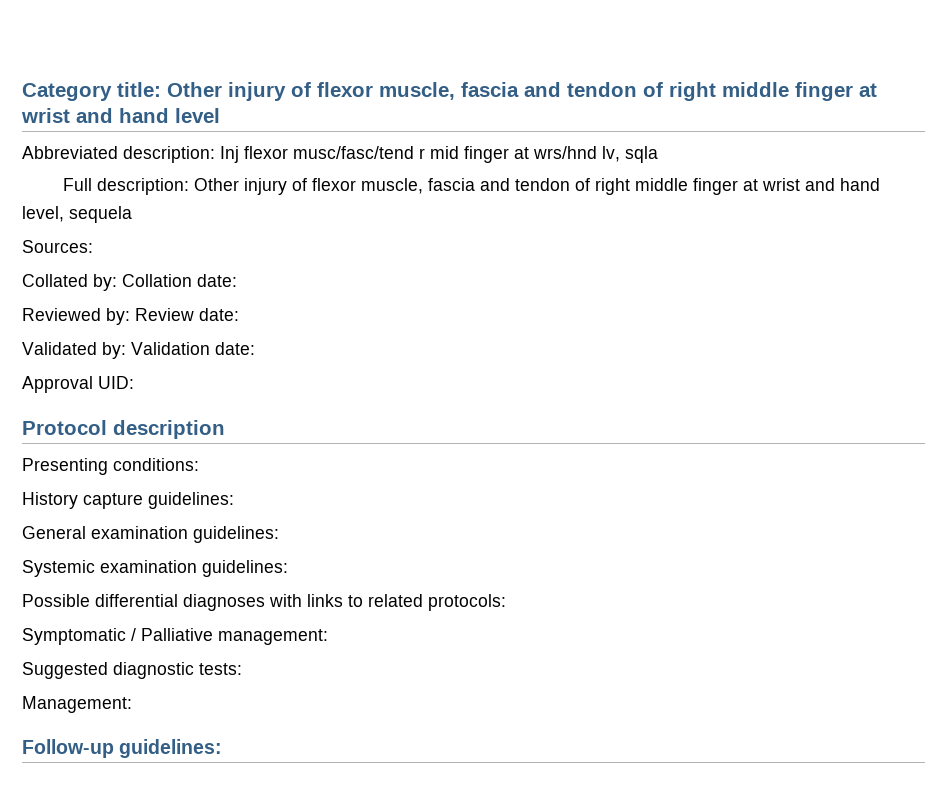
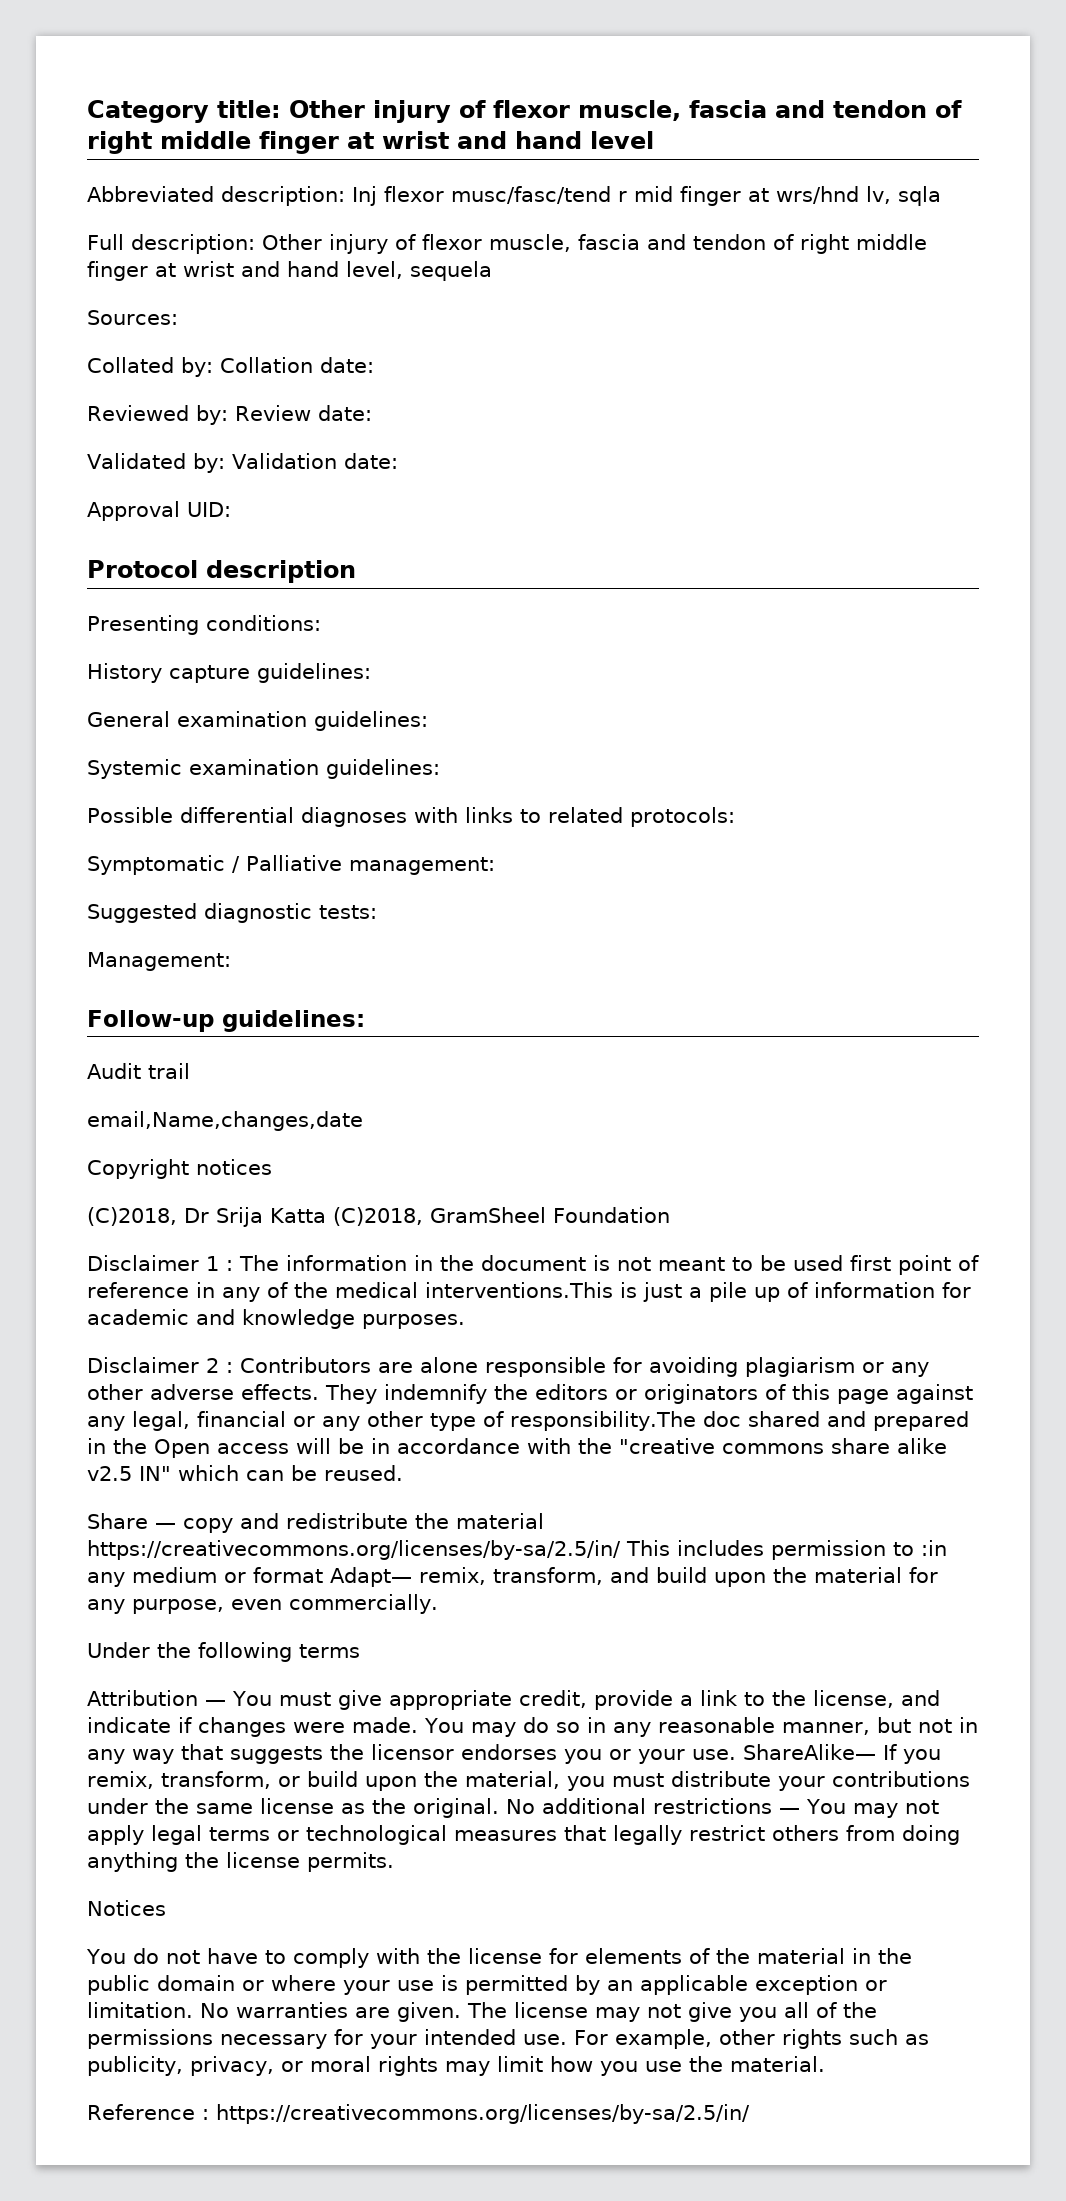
(223, 748) none -> [87,1063,190,1079] [87,1111,363,1131] [87,1159,272,1179] [87,1207,670,1227] [87,1255,979,1275] [87,1282,971,1302] [87,1309,465,1329] [87,1357,929,1377] [87,1384,973,1404] [87,1411,969,1431] [87,1438,947,1458] [87,1465,403,1481] [87,1513,544,1533] [87,1540,947,1560] [87,1567,938,1587] [87,1594,438,1614] [87,1642,360,1662] [87,1690,940,1710] [87,1717,978,1737] [87,1744,941,1764] [87,1771,970,1791] [87,1798,939,1818] [87,1825,960,1845] [87,1852,394,1872] [87,1900,166,1916] [86,1948,912,1968] [87,1975,887,1995] [87,2002,877,2022] [87,2029,929,2049] [87,2056,825,2076] [87,2104,750,2124] // Audit trail // email,Name,changes,date // Copyright notices // (C)2018, Dr Srija Katta (C)2018, GramSheel Foundation // Disclaimer 1 : The information in the document is not meant to be used first point of reference in any of the medical interventions.This is just a pile up of information for academic and knowledge purposes. // Disclaimer 2 : Contributors are alone responsible for avoiding plagiarism or any other adverse effects. They indemnify the editors or originators of this page against any legal, financial or any other type of responsibility.The doc shared and prepared in the Open access will be in accordance with the "creative commons share alike v2.5 IN" which can be reused. // Share — copy and redistribute the material https://creativecommons.org/licenses/by-sa/2.5/in/ This includes permission to :in any medium or format Adapt— remix, transform, and build upon the material for any purpose, even commercially. // Under the following terms // Attribution — You must give appropriate credit, provide a link to the license, and indicate if changes were made. You may do so in any reasonable manner, but not in any way that suggests the licensor endorses you or your use. ShareAlike— If you remix, transform, or build upon the material, you must distribute your contributions under the same license as the original. No additional restrictions — You may not apply legal terms or technological measures that legally restrict others from doing anything the license permits. // Notices // You do not have to comply with the license for elements of the material in the public domain or where your use is permitted by an applicable exception or limitation. No warranties are given. The license may not give you all of the permissions necessary for your intended use. For example, other rights such as publicity, privacy, or moral rights may limit how you use the material. // Reference : https://creativecommons.org/licenses/by-sa/2.5/in/

